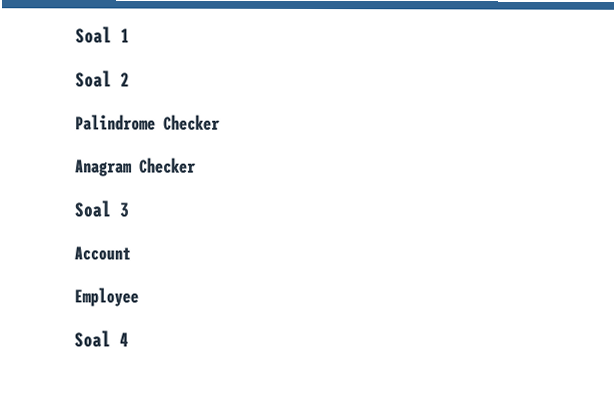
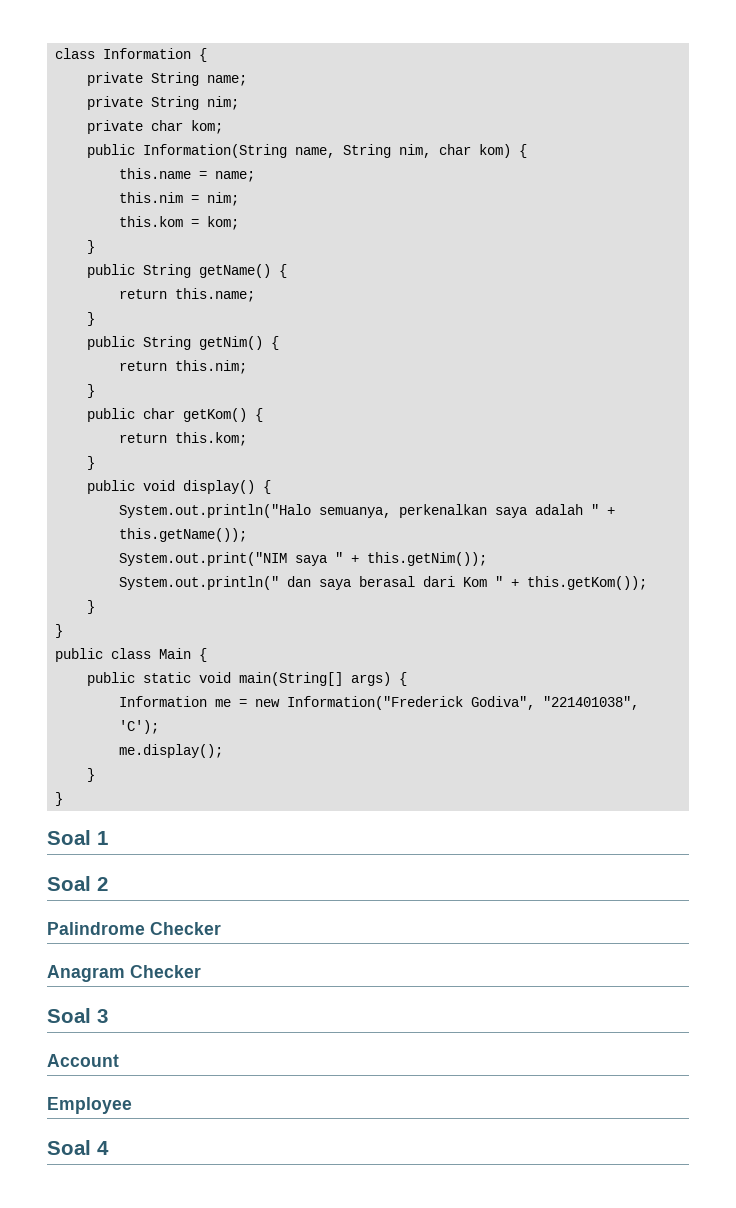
(75, 35) none -> [55,48,208,62] [87,72,248,86] [87,96,240,110] [87,120,224,134] [87,144,528,158] [119,168,256,182] [119,192,240,206] [119,216,240,230] [87,240,96,254] [87,264,288,278] [119,288,256,302] [87,312,96,326] [87,336,280,350] [119,360,248,374] [87,384,96,398] [87,408,264,422] [119,432,248,446] [87,456,96,470] [87,480,272,494] [119,504,616,518] [119,528,248,542] [119,552,488,566] [119,576,648,590] [87,600,96,614] [55,624,64,638] [55,648,208,662] [87,672,408,686] [119,696,640,710] [119,720,160,734] [119,744,224,758] [87,768,96,782] [55,792,64,806] class Information { // private String name; // private String nim; // private char kom; // public Information(String name, String nim, char kom) { // this.name = name; // this.nim = nim; // this.kom = kom; // } // public String getName() { // return this.name; // } // public String getNim() { // return this.nim; // } // public char getKom() { // return this.kom; // } // public void display() { // System.out.println("Halo semuanya, perkenalkan saya adalah " + this.getName()); // System.out.print("NIM saya " + this.getNim()); // System.out.println(" dan saya berasal dari Kom " + this.getKom()); // } // } // public class Main { // public static void main(String[] args) { // Information me = new Information("Frederick Godiva", "221401038", 'C'); // me.display(); // } // } //

